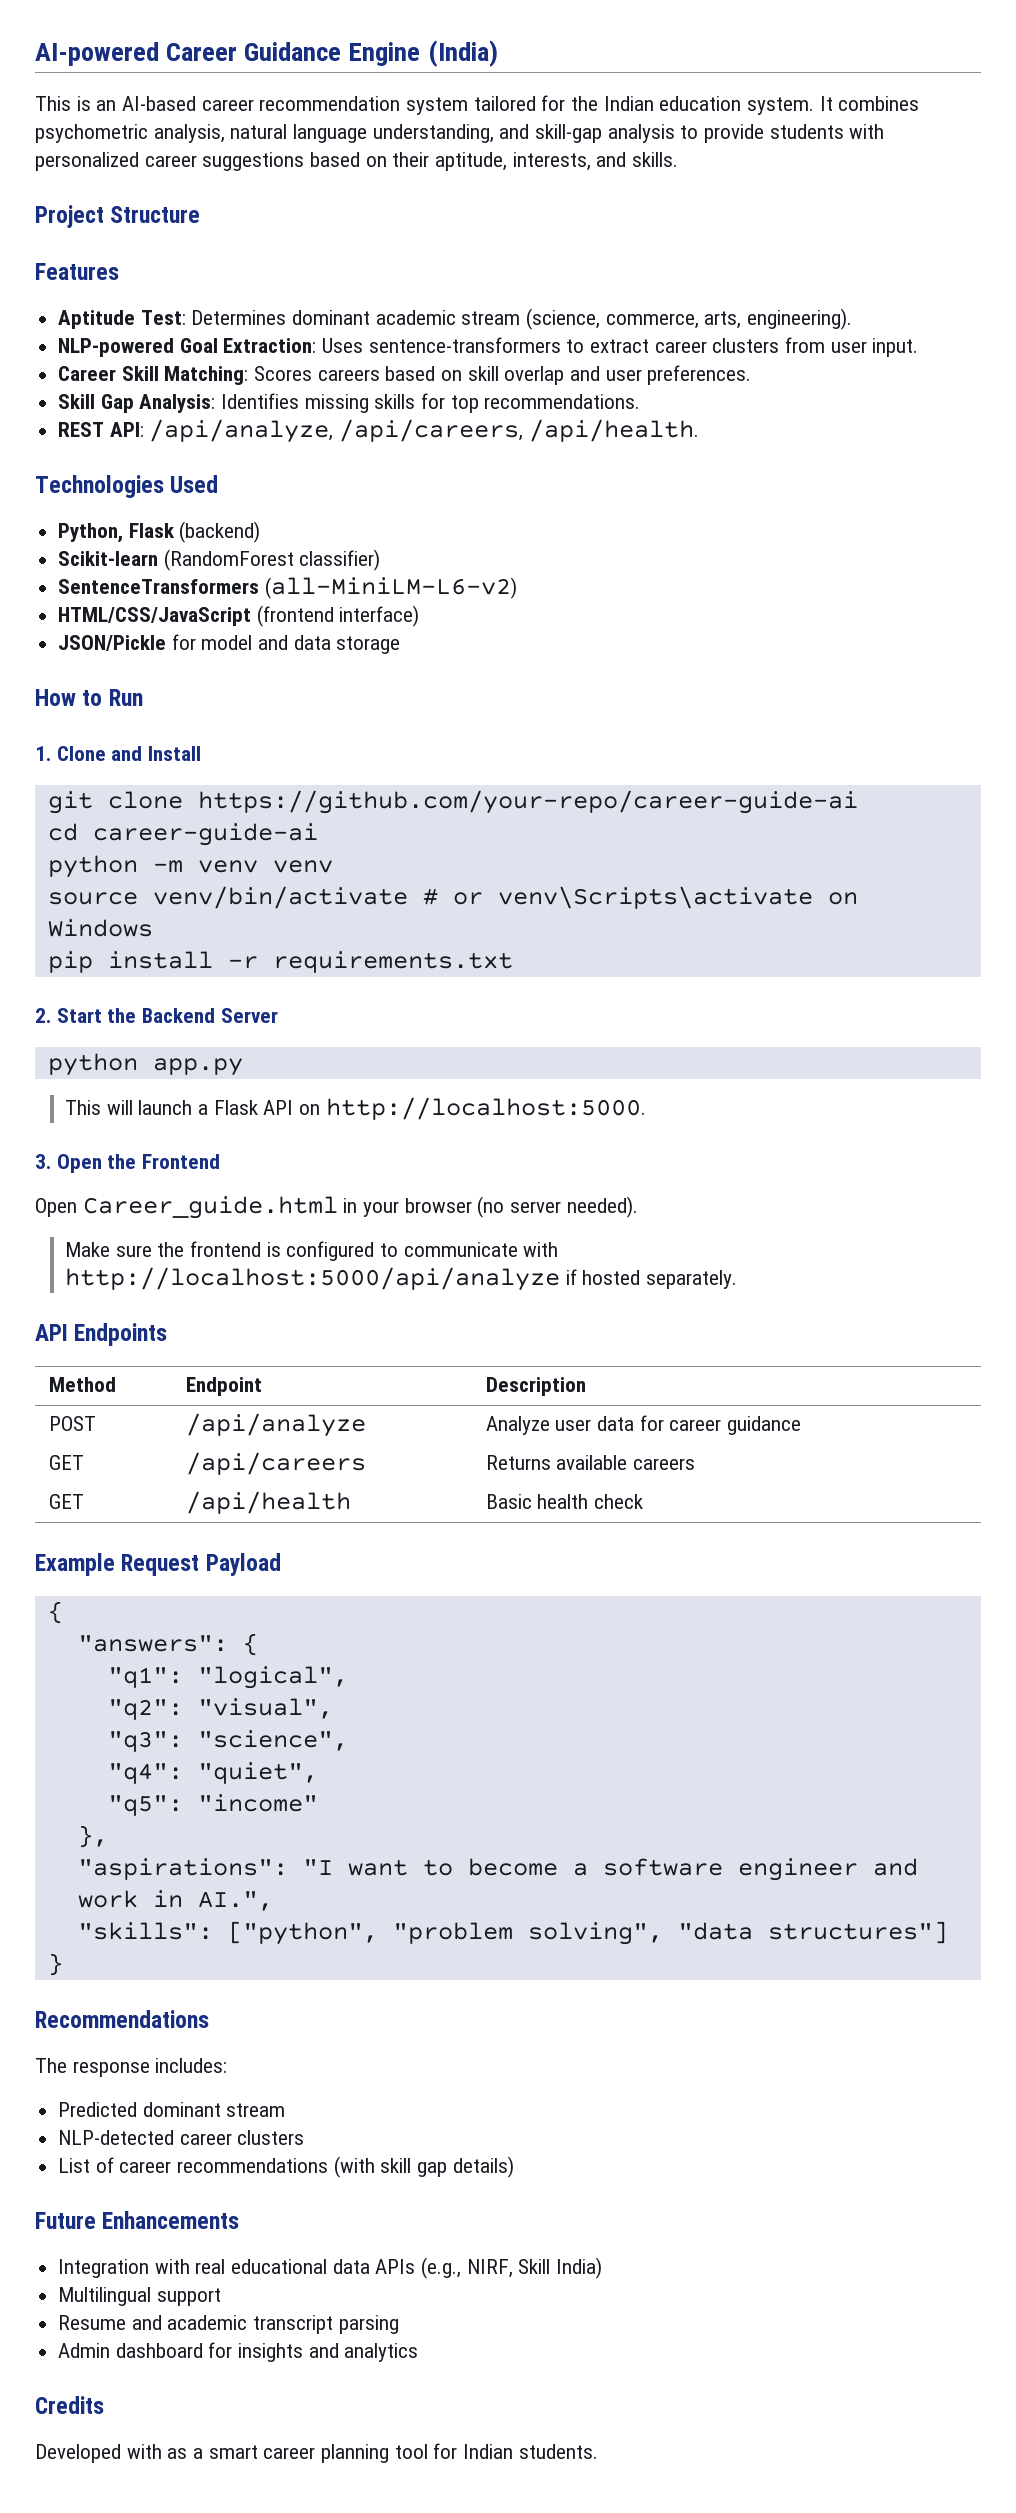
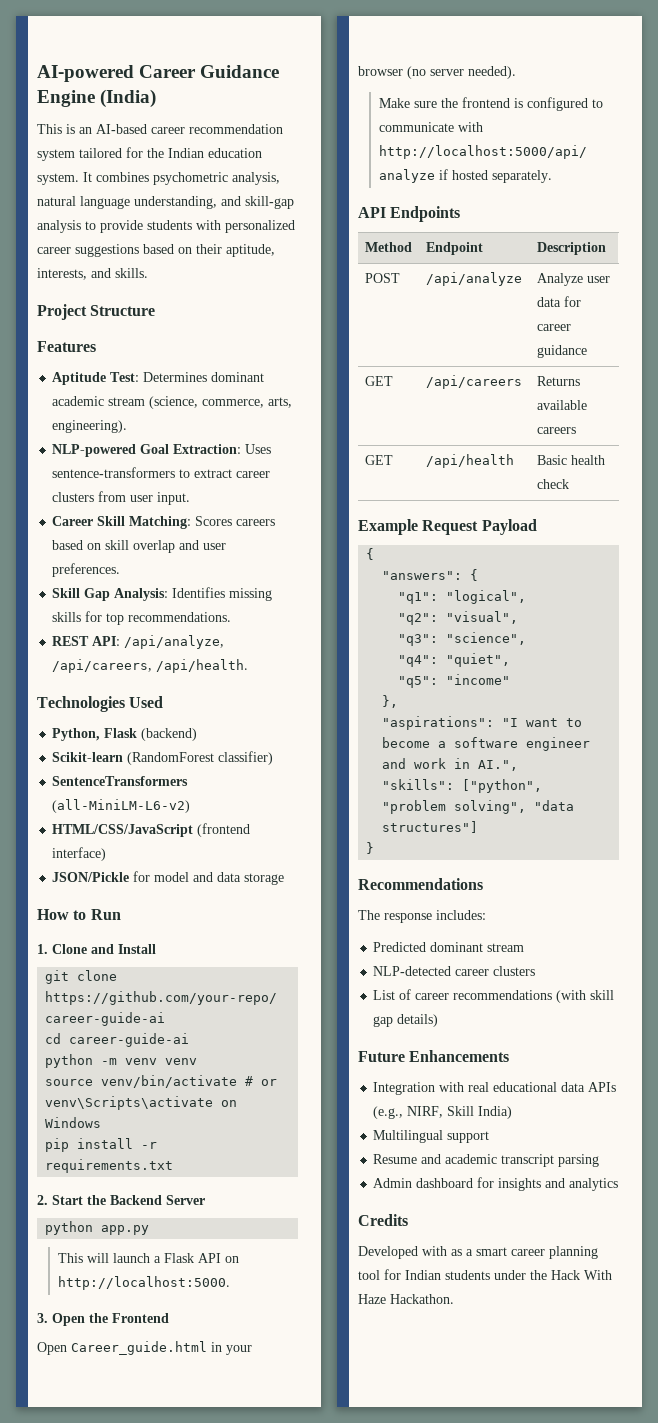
[518,2444,598,2459] students. -> [445,1270,612,1280] [358,1294,454,1304] students under the Hack With Haze Hackathon.

